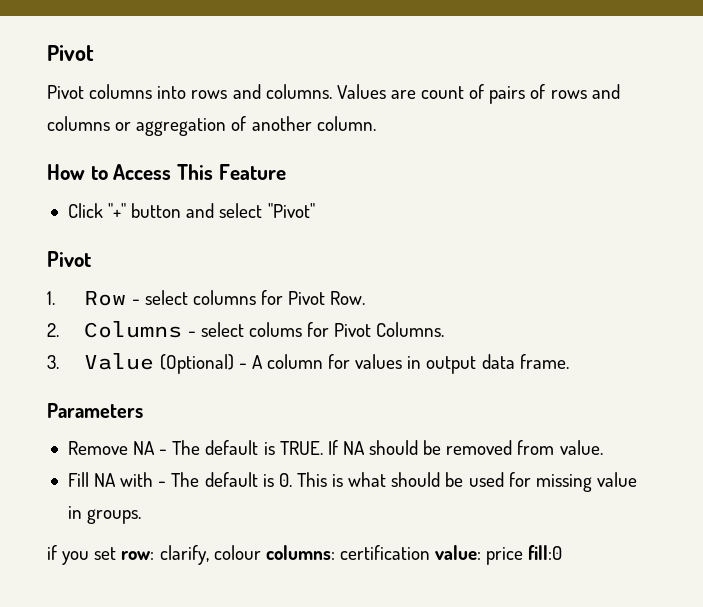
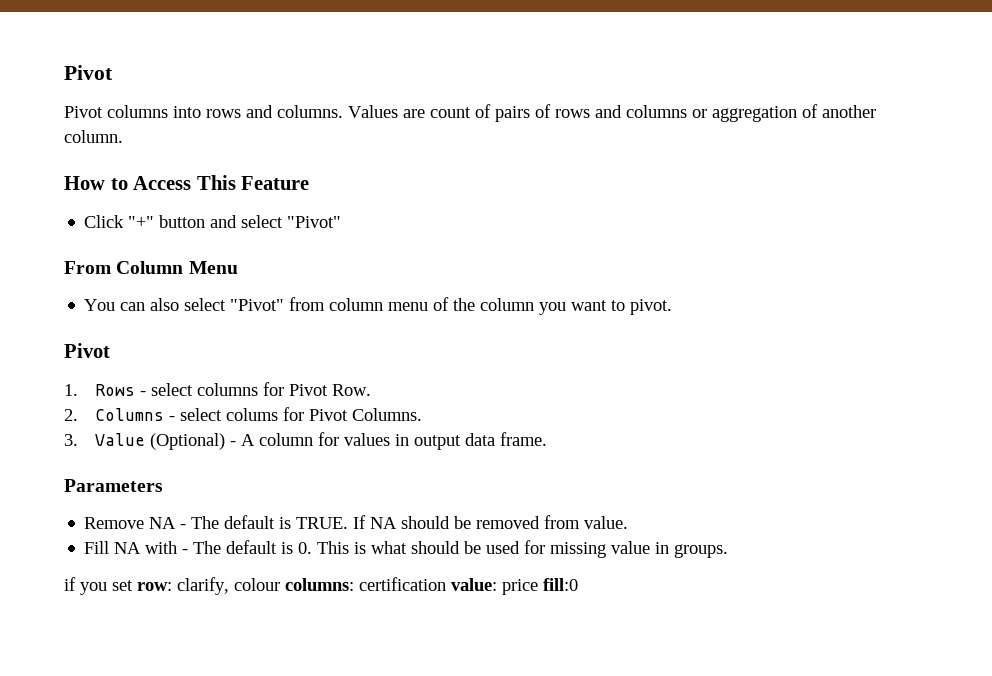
(315, 210) none -> [64,261,238,274] [84,297,673,315] // From Column Menu // You can also select "Pivot" from column menu of the column you want to pivot.
[84,291,127,306] Row -> [94,384,135,396] Rows

